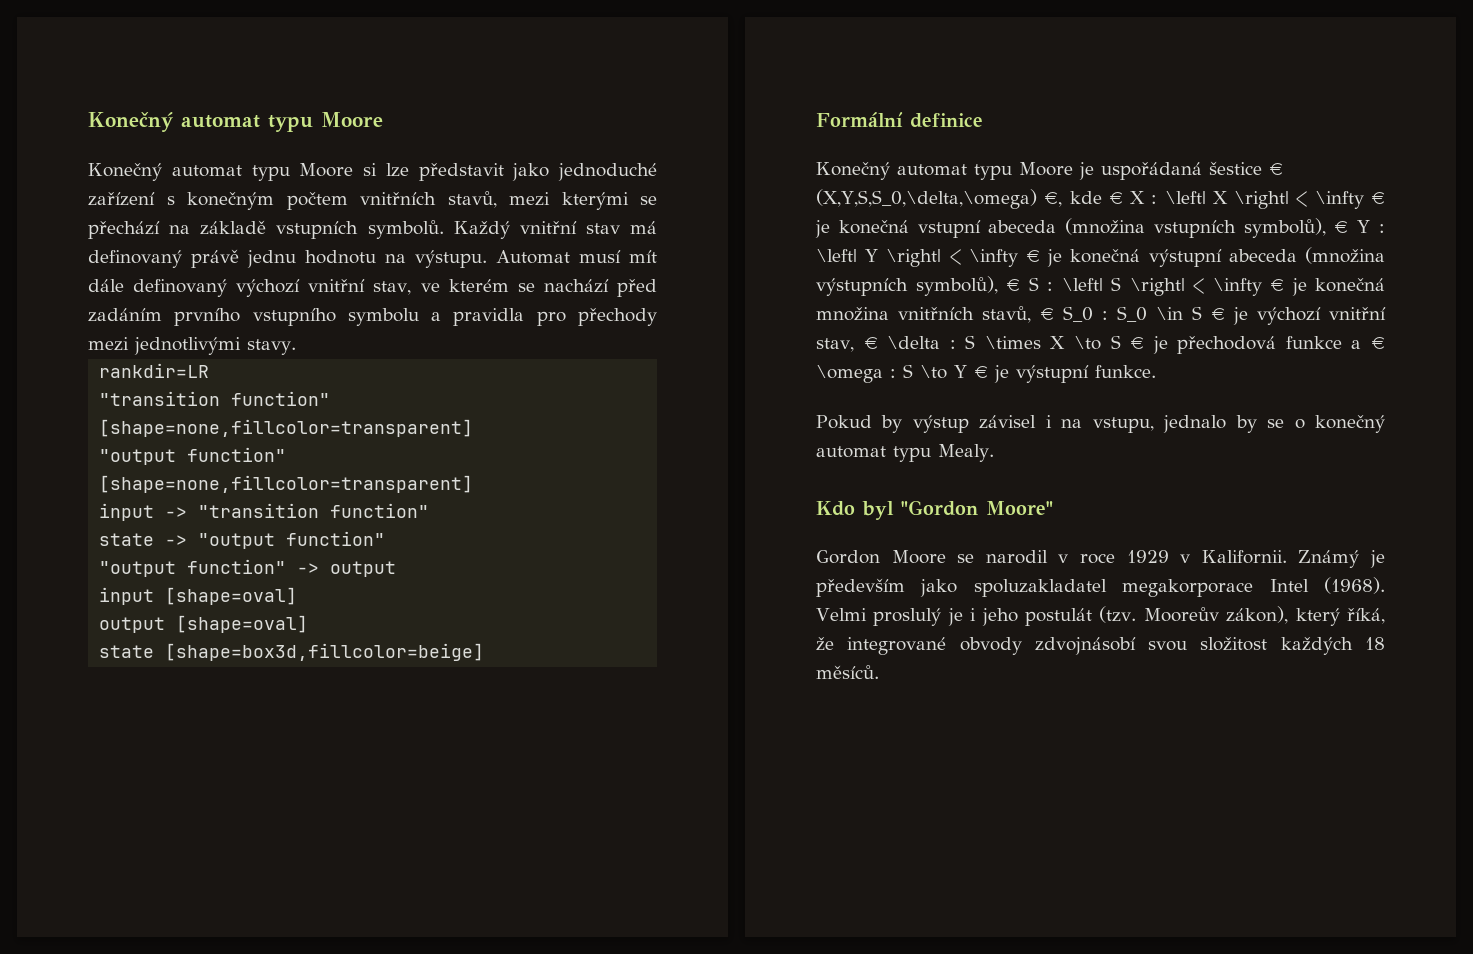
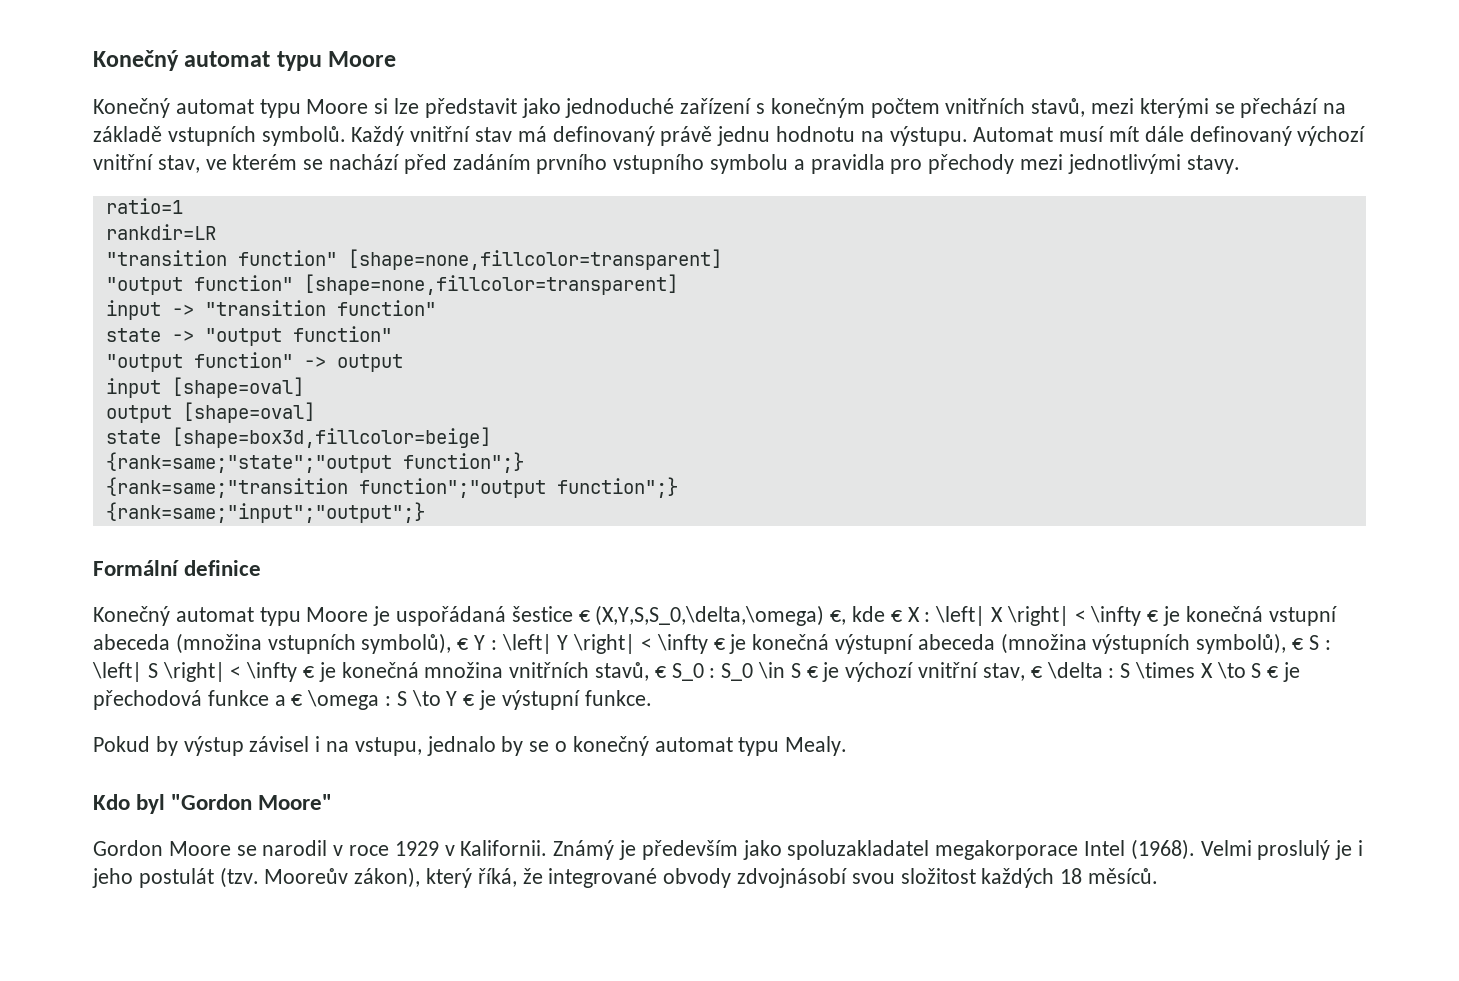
(296, 347) none -> [105,198,183,214] // ratio=1
(485, 652) none -> [105,452,524,473] [105,477,678,498] [105,502,425,523] // {rank=same;"state";"output function";} // {rank=same;"transition function";"output function";} // {rank=same;"input";"output";}

